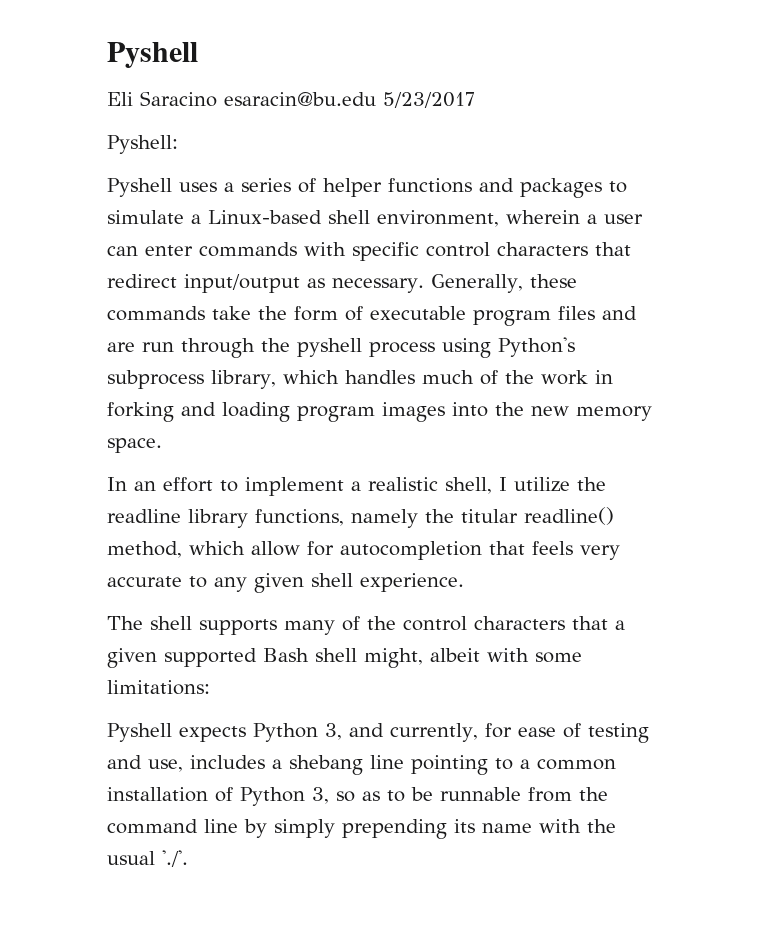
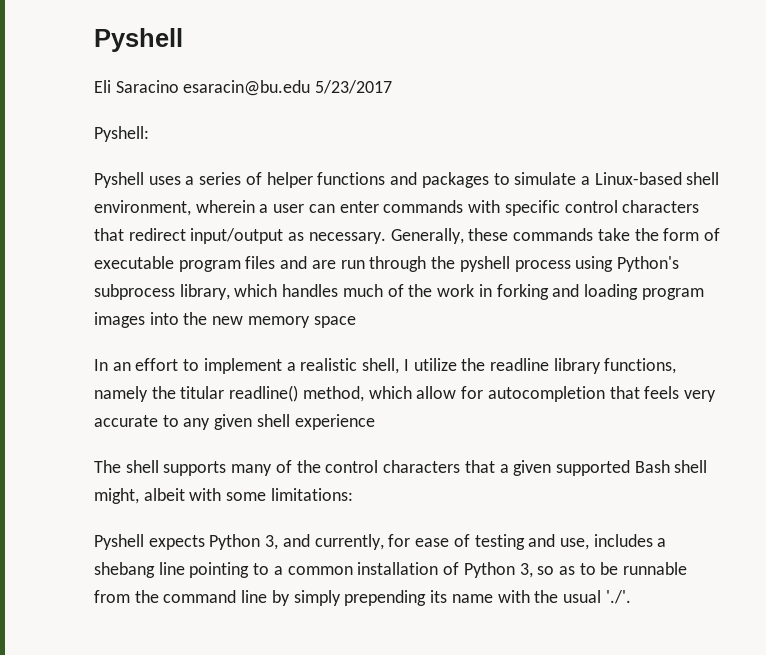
[107,438,162,453] space. -> [313,316,356,328] space
[360,573,464,592] experience. -> [294,414,375,430] experience

